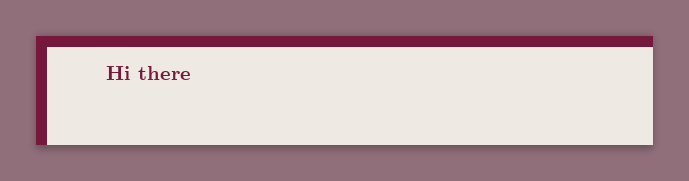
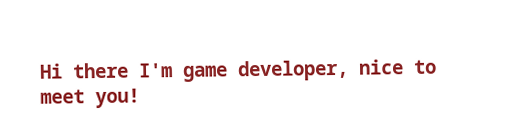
(191, 73) none -> [138,59,437,82] [40,88,140,109] I'm game developer, nice to meet you!

